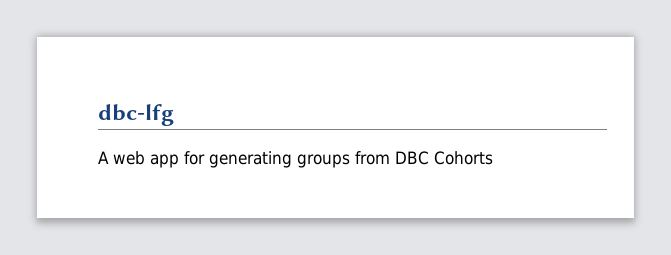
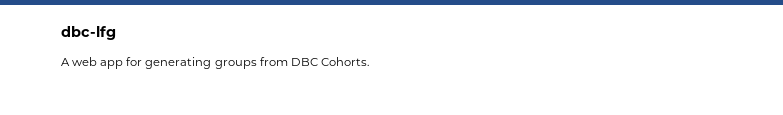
[434,151,493,165] Cohorts -> [320,57,369,66] Cohorts.

